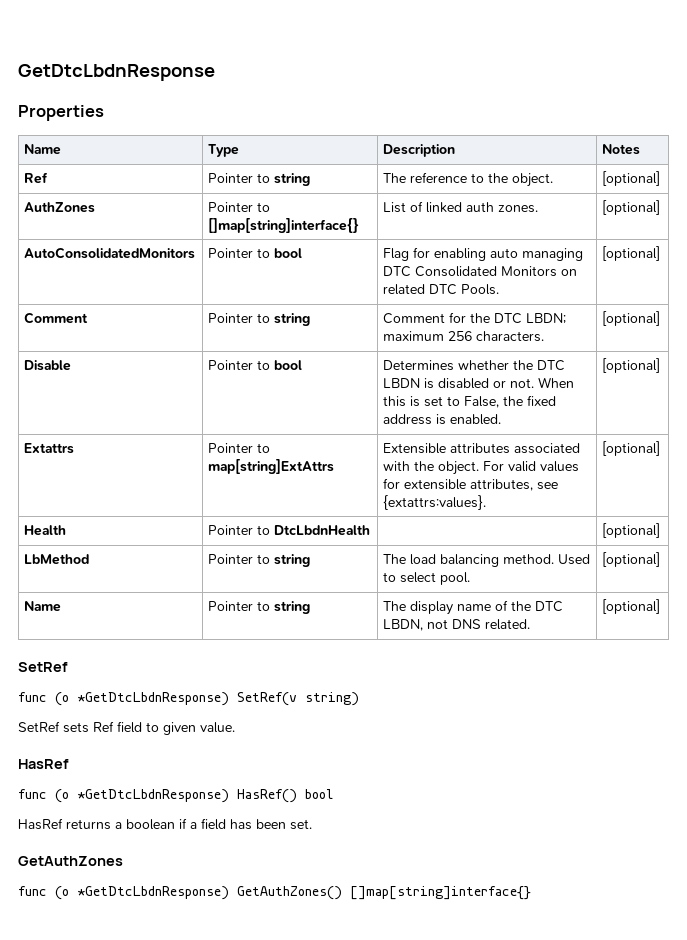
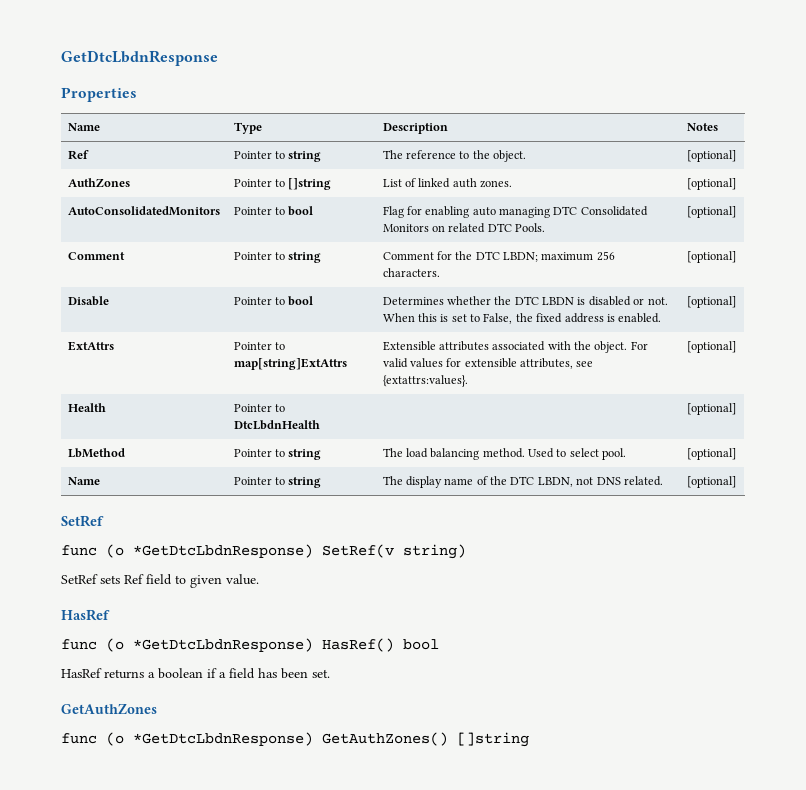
[208,218,360,233] []map[string]interface{} -> [288,178,332,190] []string
[24,443,75,454] Extattrs -> [67,341,114,351] ExtAttrs
[350,886,531,900] []map[string]interface{} -> [457,732,529,747] []string

